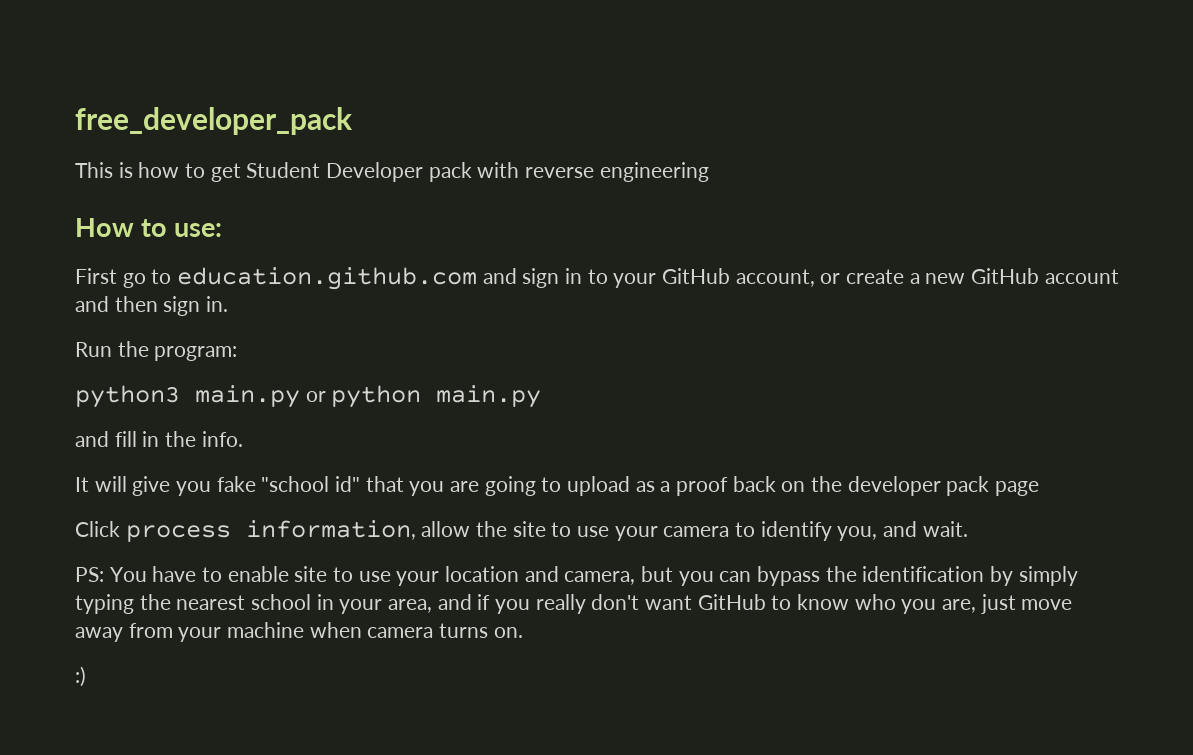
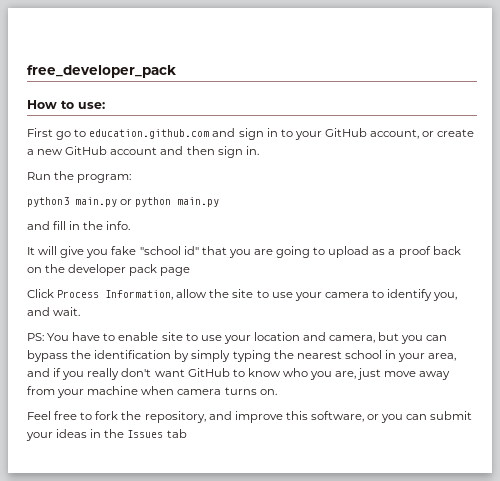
[75,162,709,182] // This is how to get Student Developer pack with reverse engineering -> (176, 71) none
[125,520,416,542] process information, -> [57,290,174,300] Process Information,
[75,666,86,687] :) -> [27,411,473,423] [26,429,187,441] Feel free to fork the repository, and improve this software, or you can submit your ideas in the Issues tab

